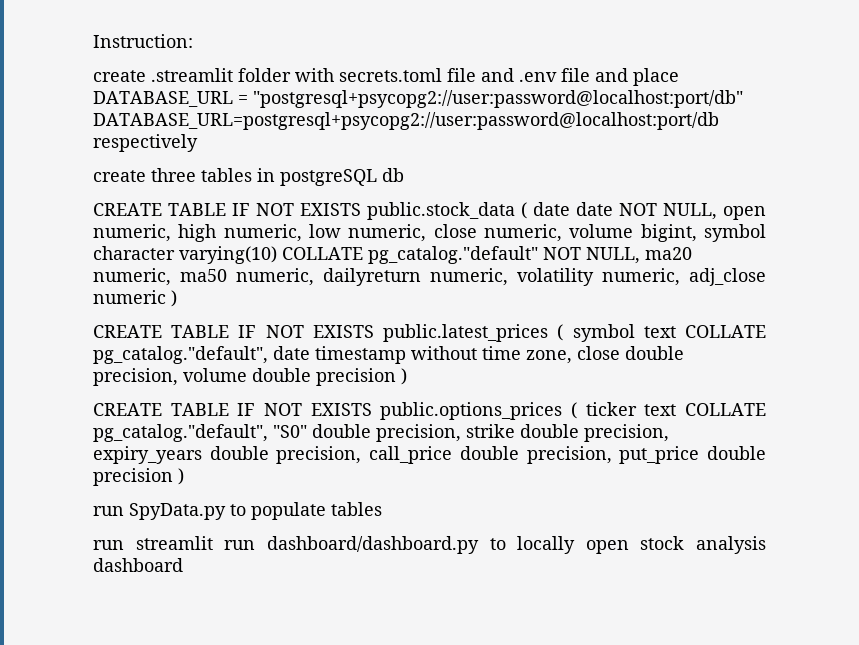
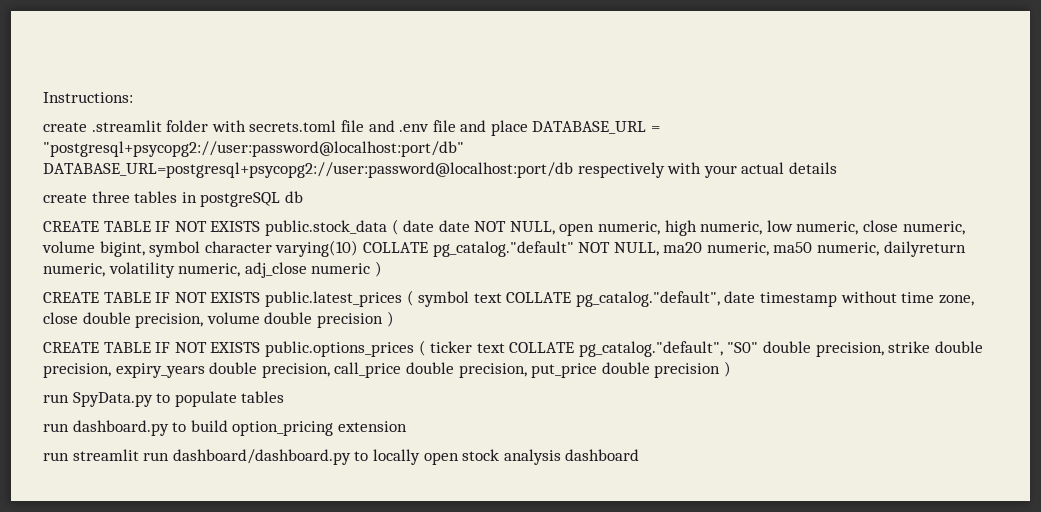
[93,34,193,48] Instruction: -> [43,92,133,103] Instructions:
(198, 143) none -> [667,162,837,178] with your actual details
(382, 509) none -> [43,420,407,436] // run dashboard.py to build option_pricing extension

